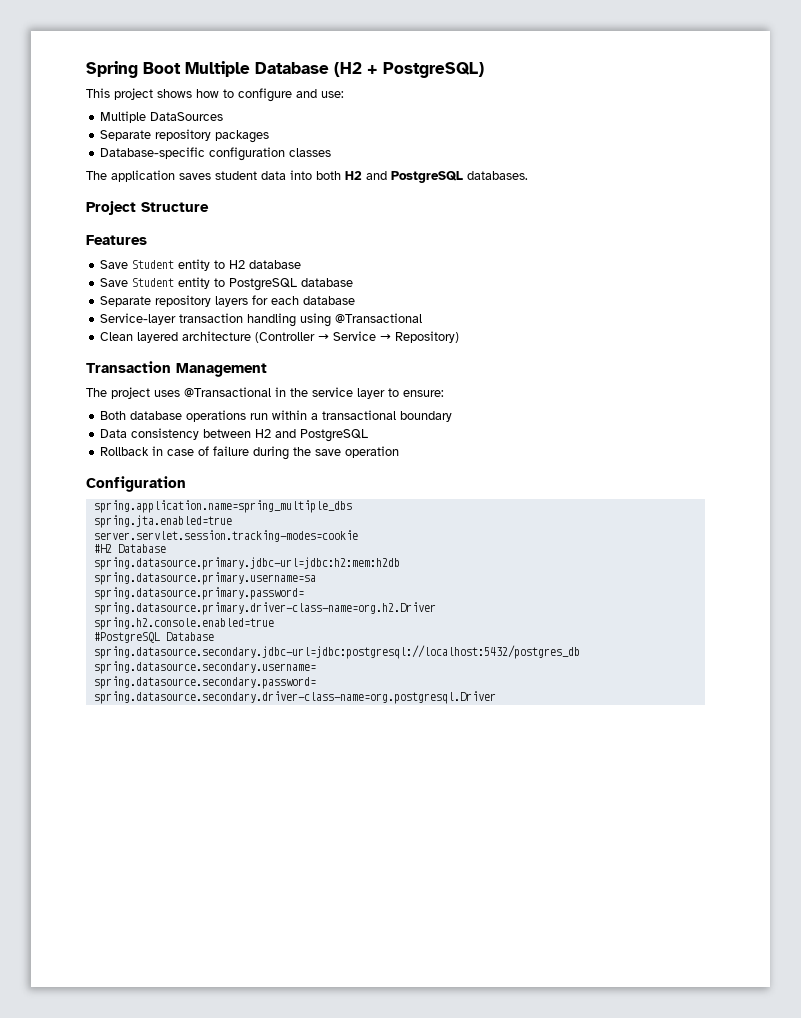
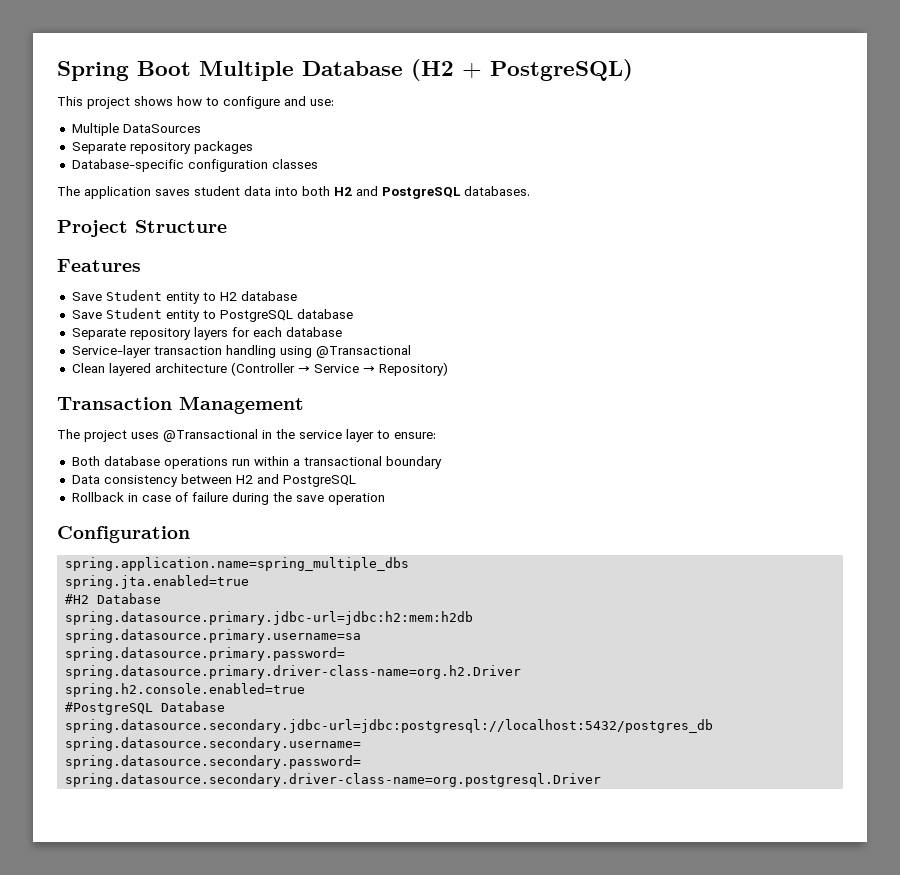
[93,530,358,542] // server.servlet.session.tracking-modes=cookie -> (250, 582) none

